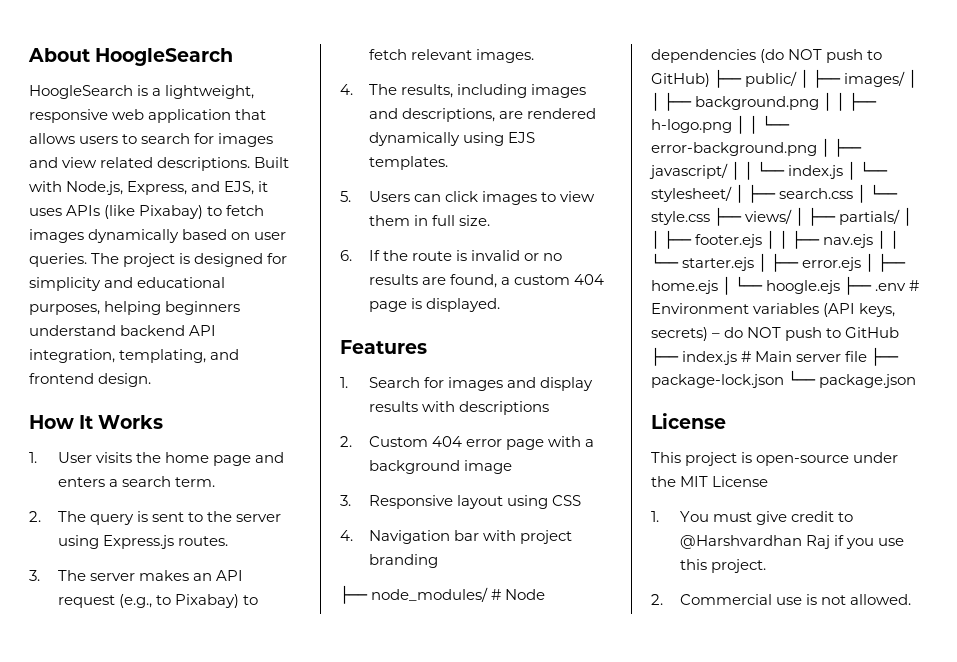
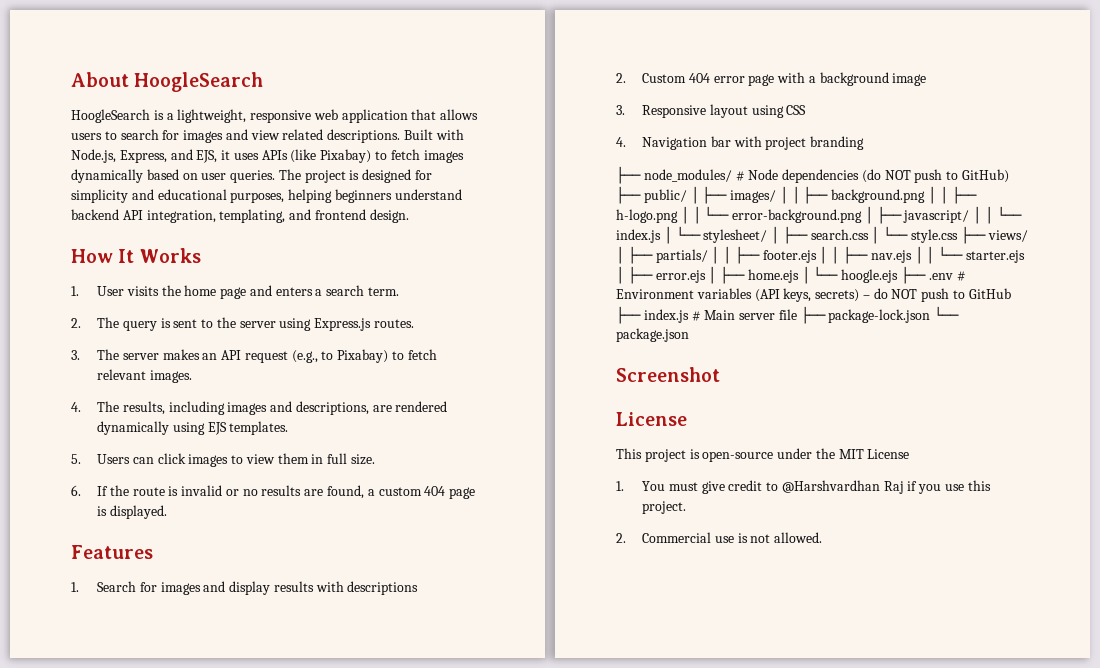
(917, 381) none -> [616,367,720,382] // Screenshot

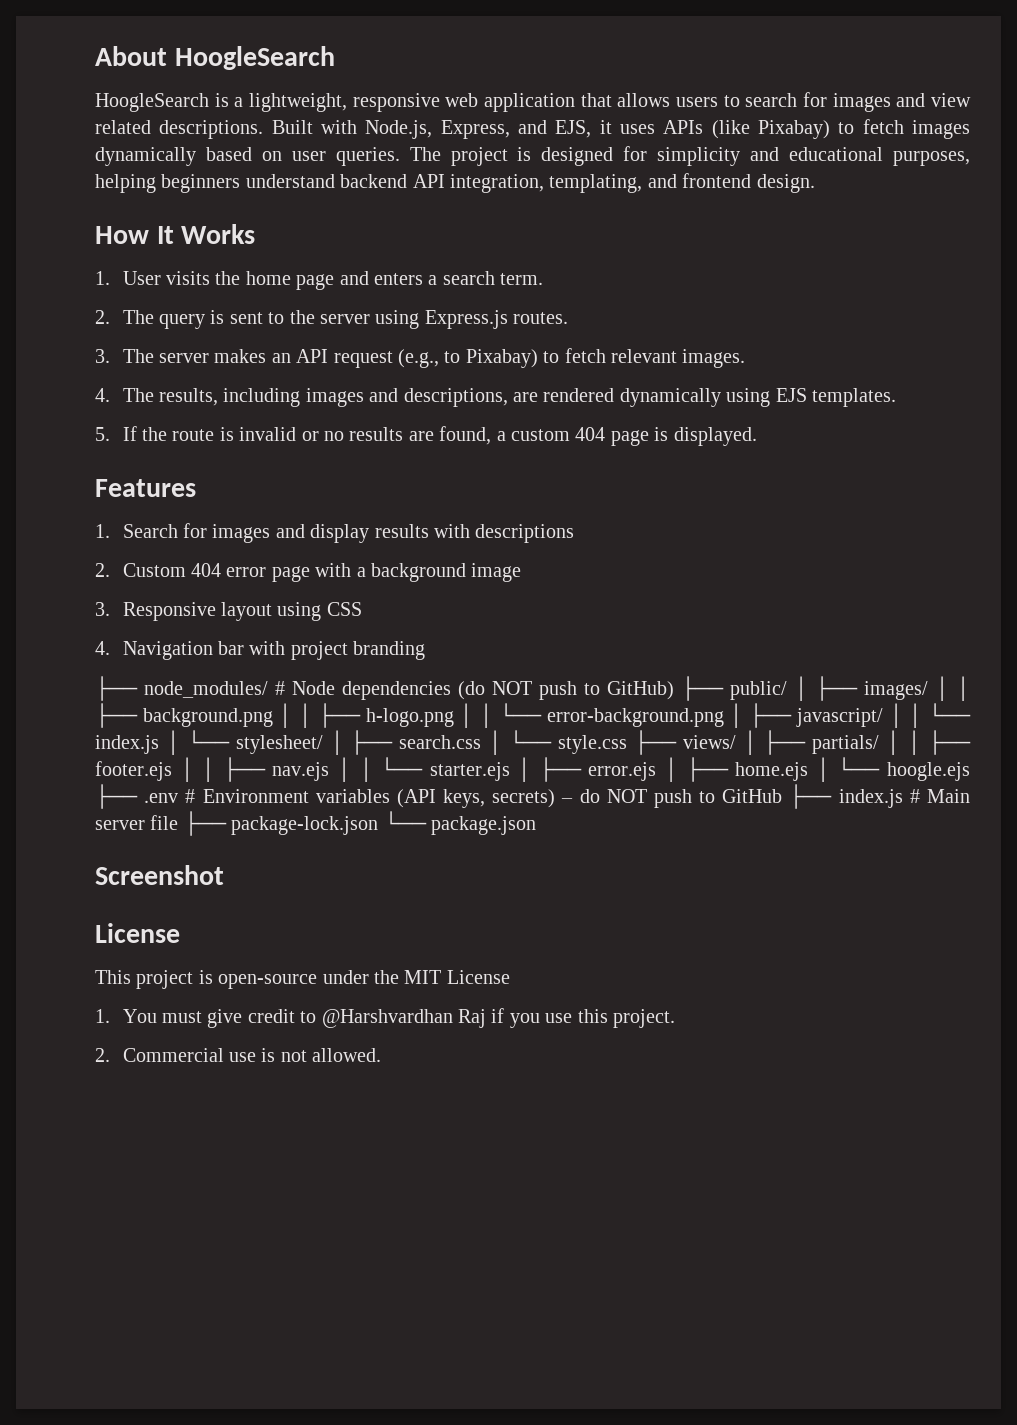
[96,453,375,467] [71,485,81,496] Users can click images to view them in full size. // 6. -> (110, 434) none

